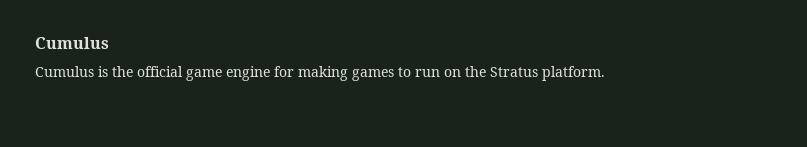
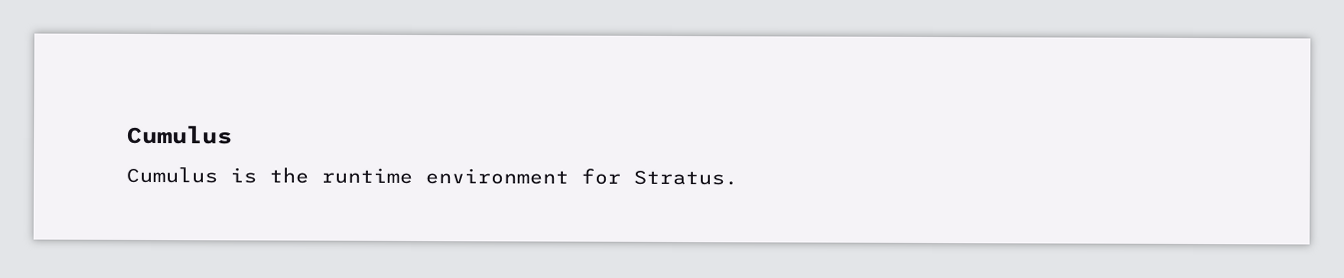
[137,66,605,81] official game engine for making games to run on the Stratus platform. -> [321,167,738,186] runtime environment for Stratus.

